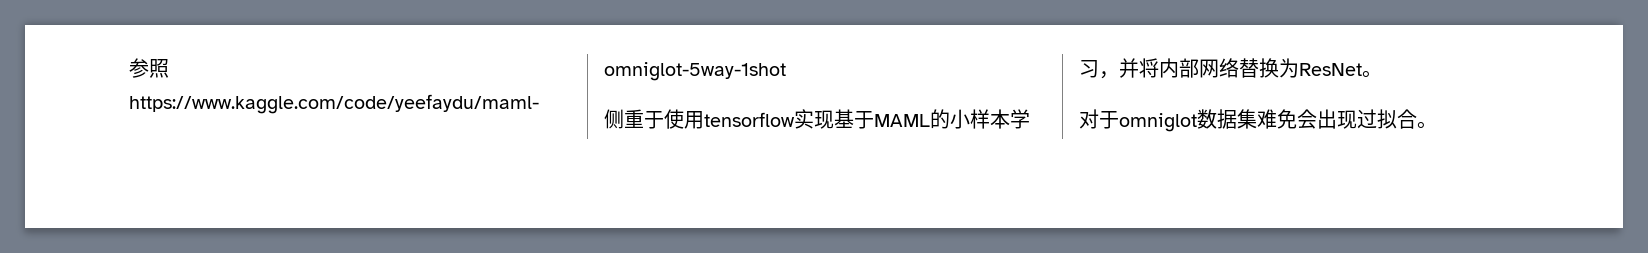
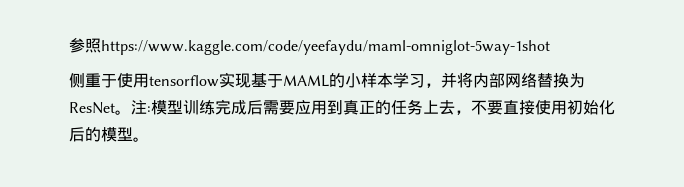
[1079,109,1417,132] // 对于omniglot数据集难免会出现过拟合 -> [131,99,615,115] [69,127,133,142] 注:模型训练完成后需要应用到真正的任务上去，不要直接使用初始化后的模型

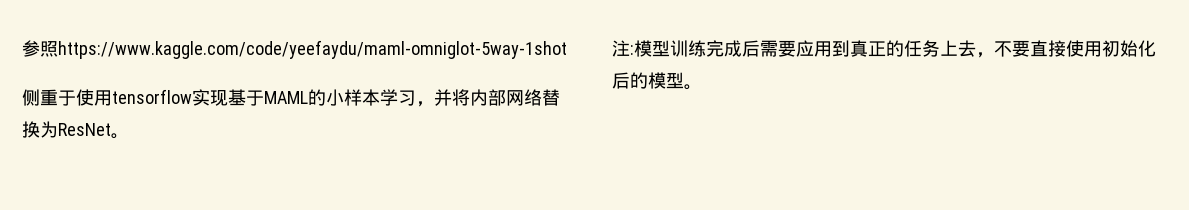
(131, 112) none -> (129, 136) //

